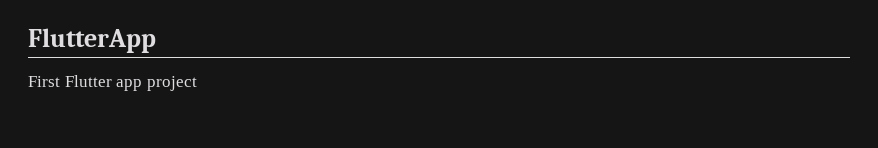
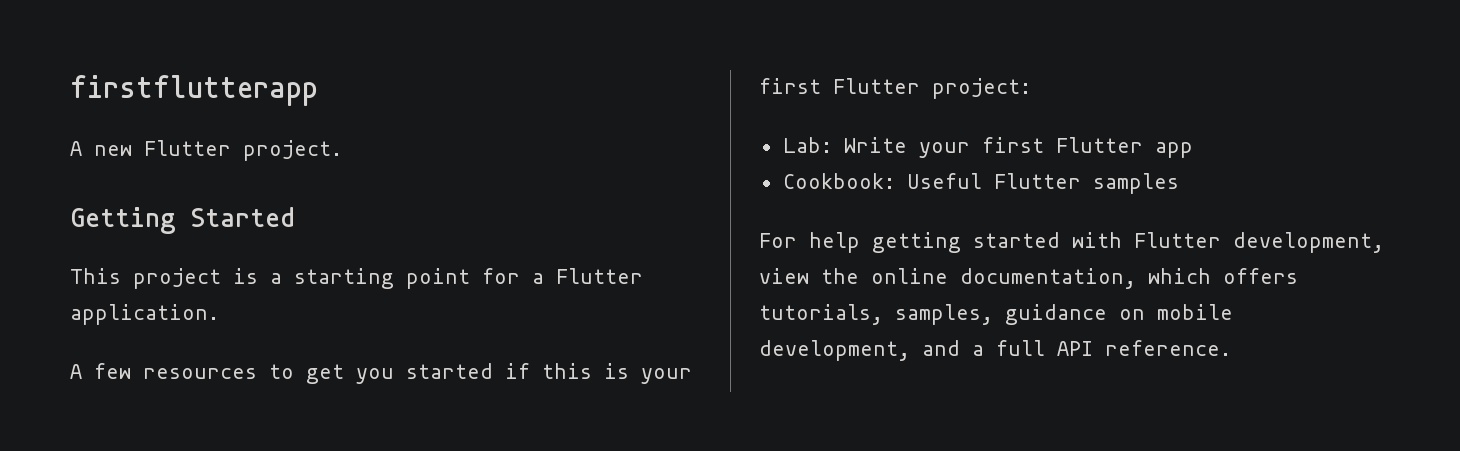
[28,28,156,53] [28,75,197,91] FlutterApp // First Flutter app project -> [70,75,318,106] [70,140,342,161] [70,207,295,234] [70,268,643,289] [70,304,219,325] [70,363,692,384] [759,78,1031,99] [782,137,1193,158] [782,173,1179,194] [759,232,1384,253] [759,268,1298,289] [759,304,1233,325] [759,340,1231,361] firstflutterapp // A new Flutter project. // Getting Started // This project is a starting point for a Flutter application. // A few resources to get you started if this is your first Flutter project: // Lab: Write your first Flutter app // Cookbook: Useful Flutter samples // For help getting started with Flutter development, view the online documentation, which offers tutorials, samples, guidance on mobile development, and a full API reference.

